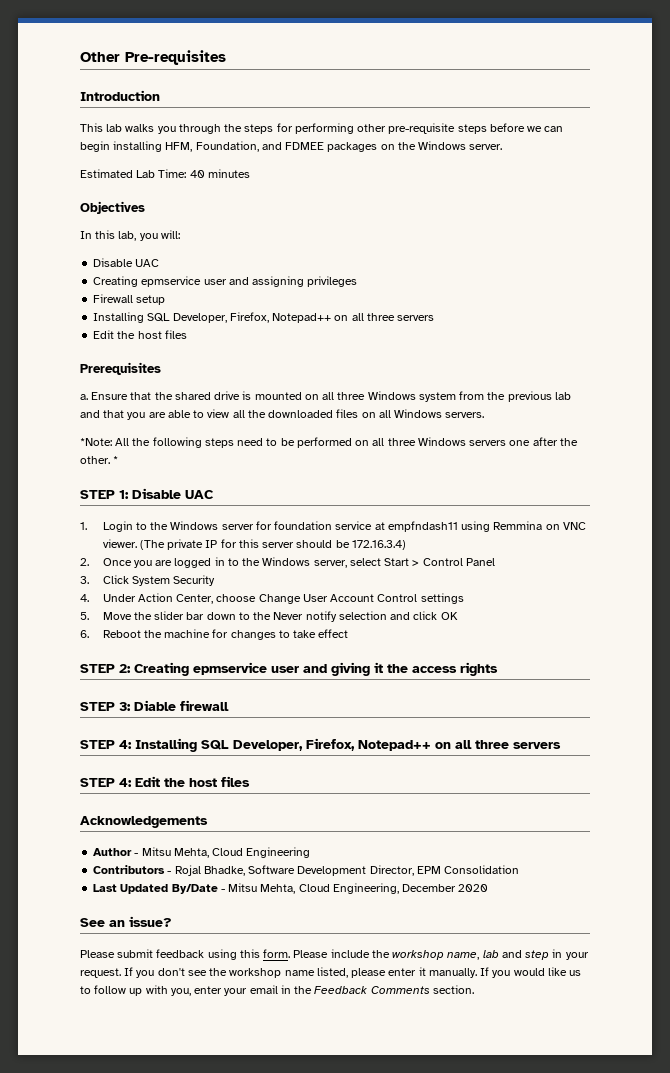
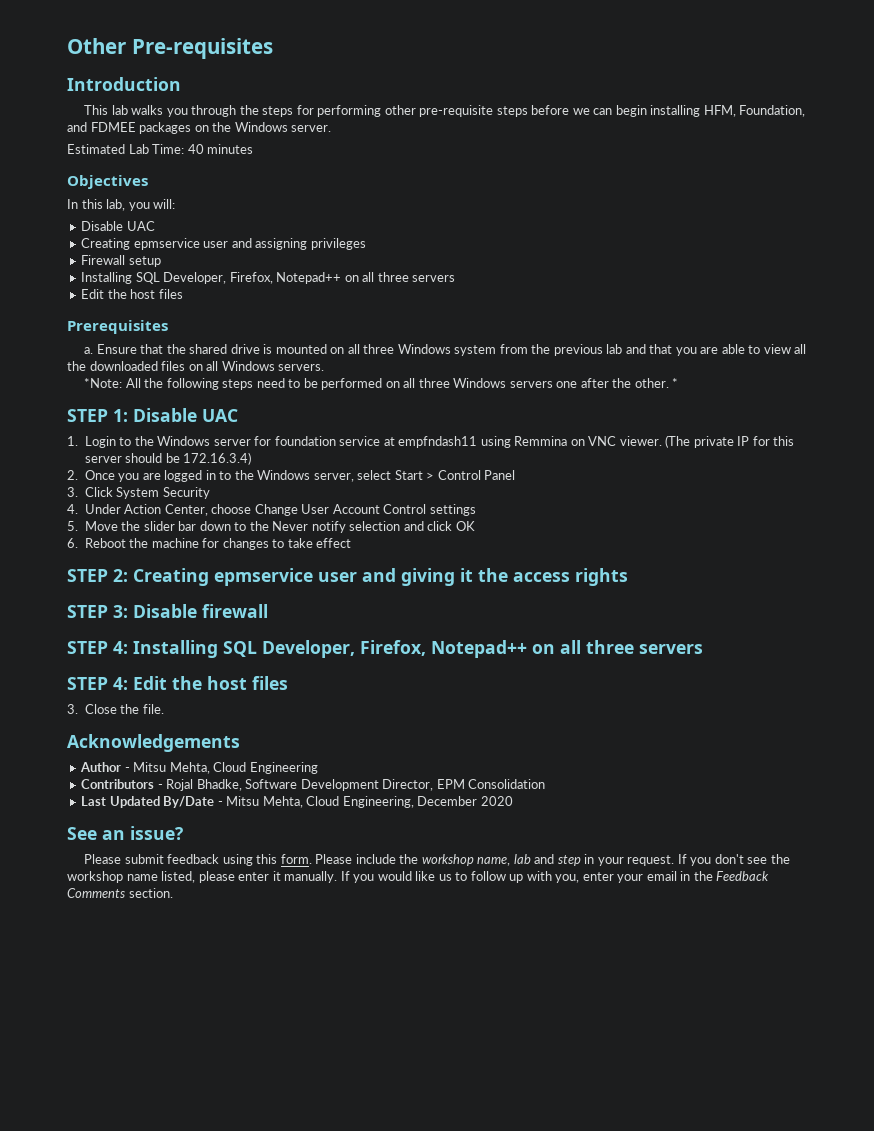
[134,700,176,711] Diable -> [133,604,197,618] Disable
(250, 781) none -> [67,704,164,714] // 3. Close the file.

